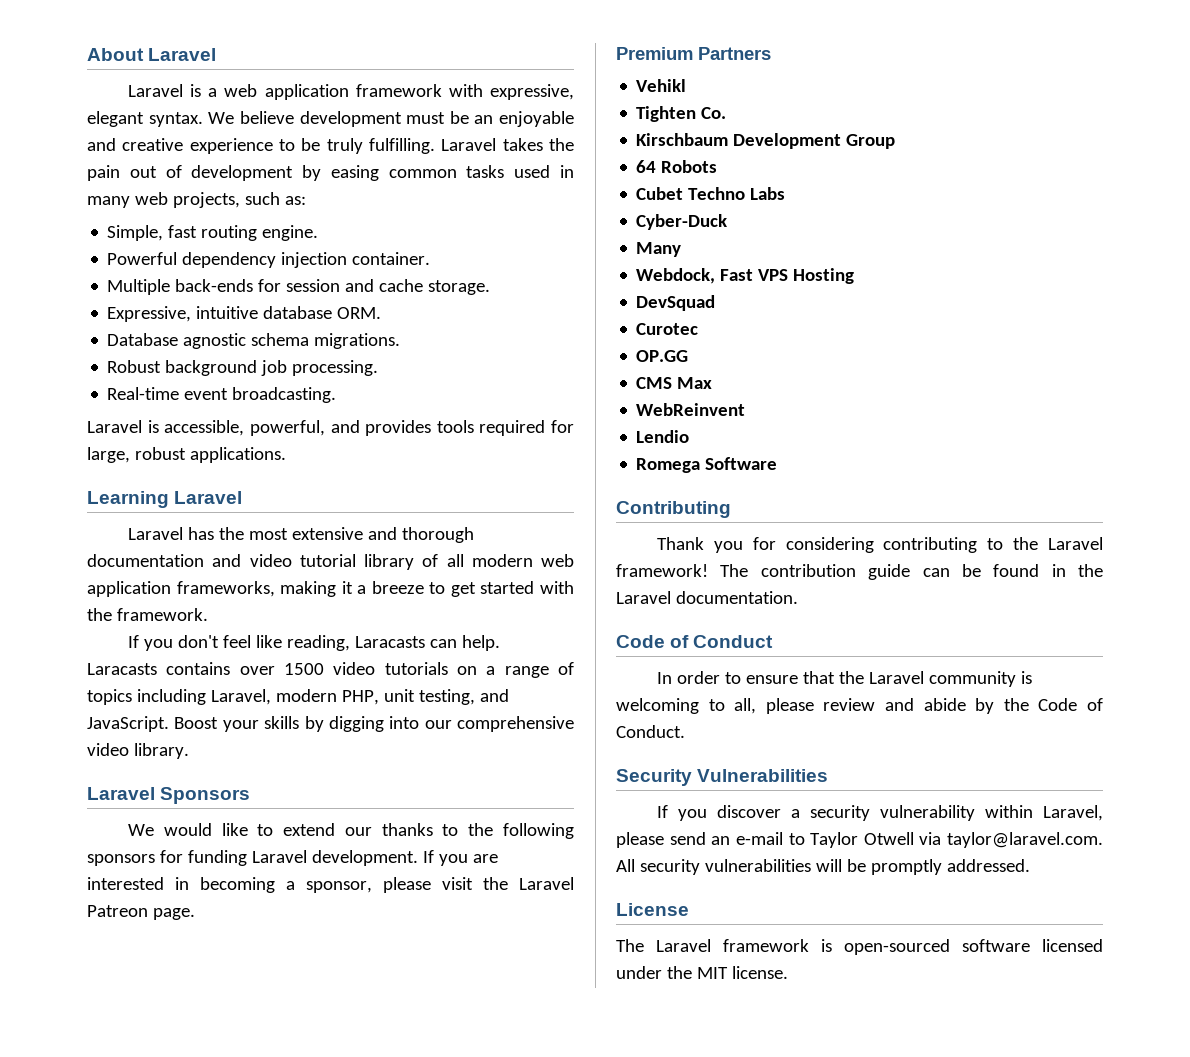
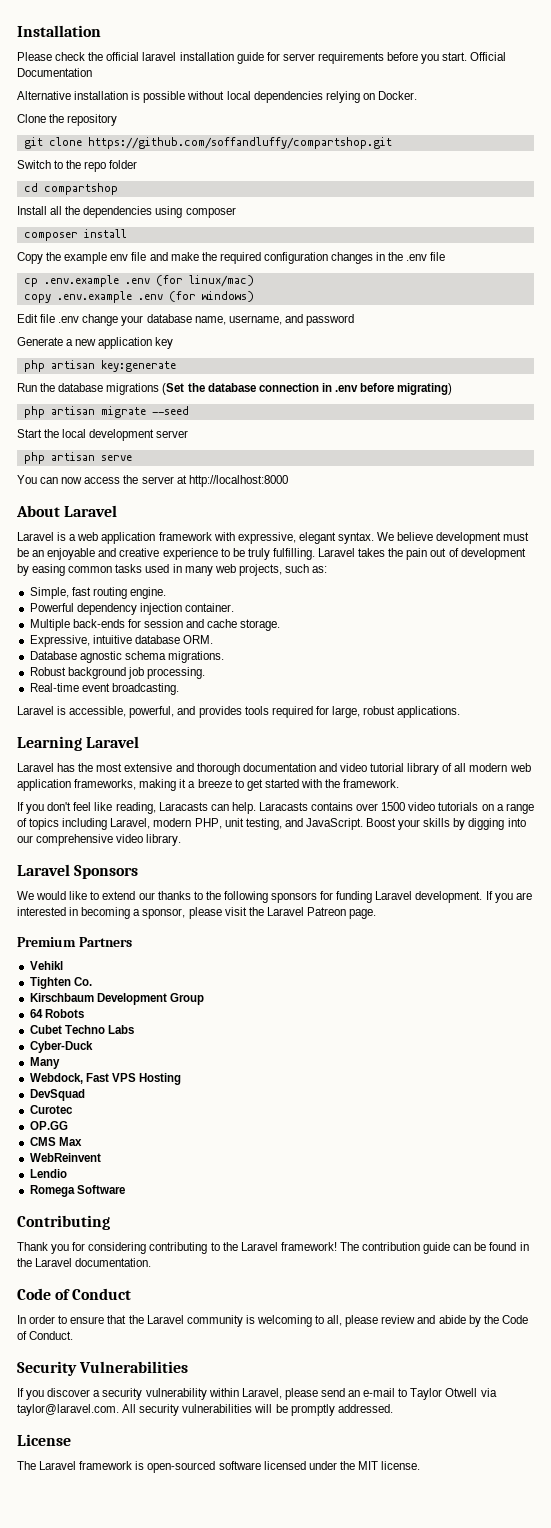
(87, 54) none -> [17,25,101,37] [17,52,507,64] [17,68,92,77] [17,91,417,103] [17,114,118,126] [23,137,392,149] [17,160,138,172] [23,183,118,195] [17,206,236,218] [23,229,127,241] [17,252,446,264] [23,275,254,287] [23,291,254,303] [17,314,354,326] [17,337,174,349] [23,360,176,372] [17,383,453,395] [23,406,189,418] [17,429,189,441] [23,452,132,464] [17,475,288,487] Installation // Please check the official laravel installation guide for server requirements before you start. Official Documentation // Alternative installation is possible without local dependencies relying on Docker. // Clone the repository // git clone https://github.com/soffandluffy/compartshop.git // Switch to the repo folder // cd compartshop // Install all the dependencies using composer // composer install // Copy the example env file and make the required configuration changes in the .env file // cp .env.example .env (for linux/mac) // copy .env.example .env (for windows) // Edit file .env change your database name, username, and password // Generate a new application key // php artisan key:generate // Run the database migrations (Set the database connection in .env before migrating) // php artisan migrate --seed // Start the local development server // php artisan serve // You can now access the server at http://localhost:8000 //

